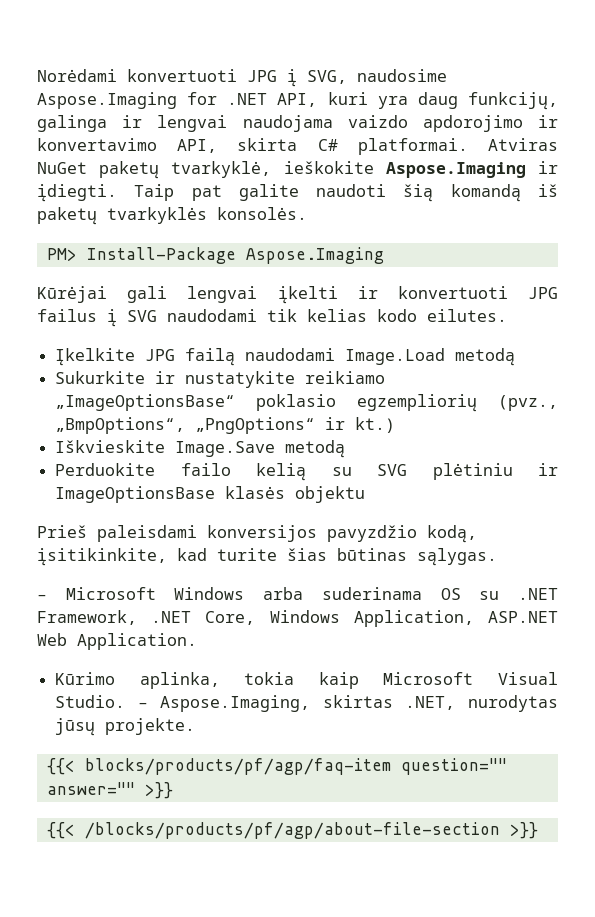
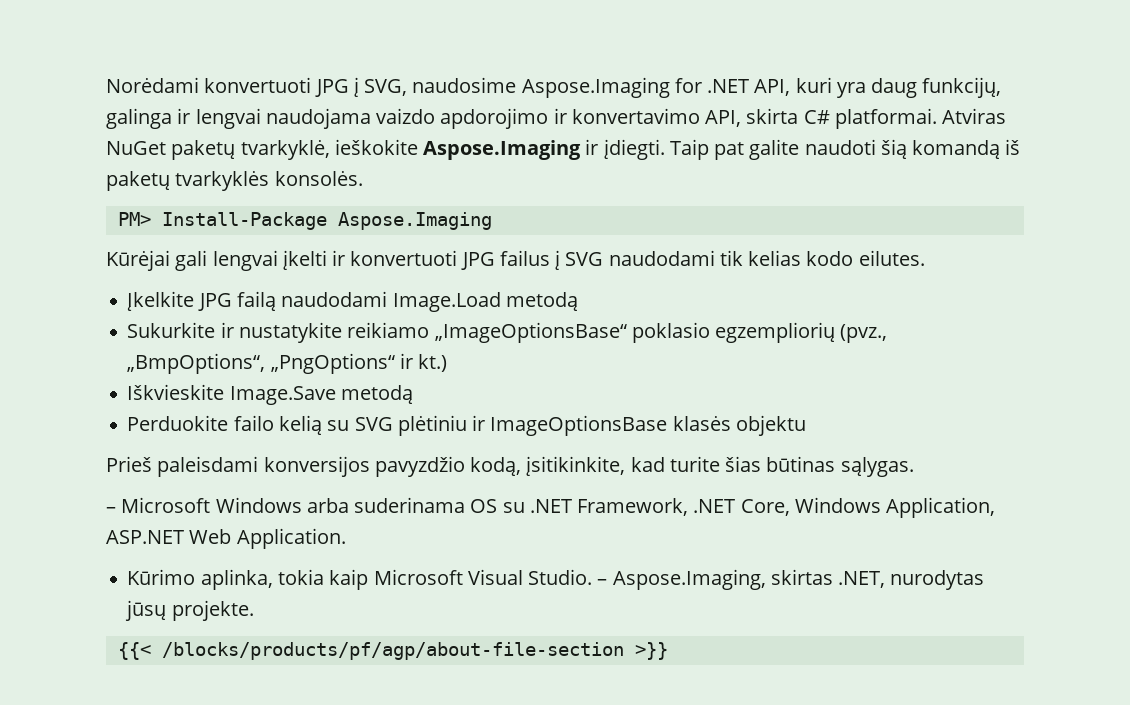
[46,758,507,775] [46,782,173,799] // {{< blocks/products/pf/agp/faq-item question="" answer="" >}} -> (254, 610) none

